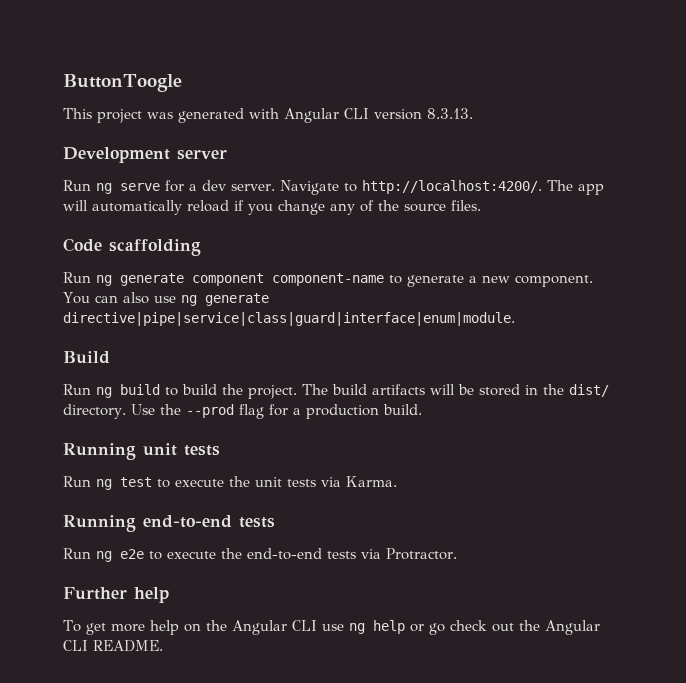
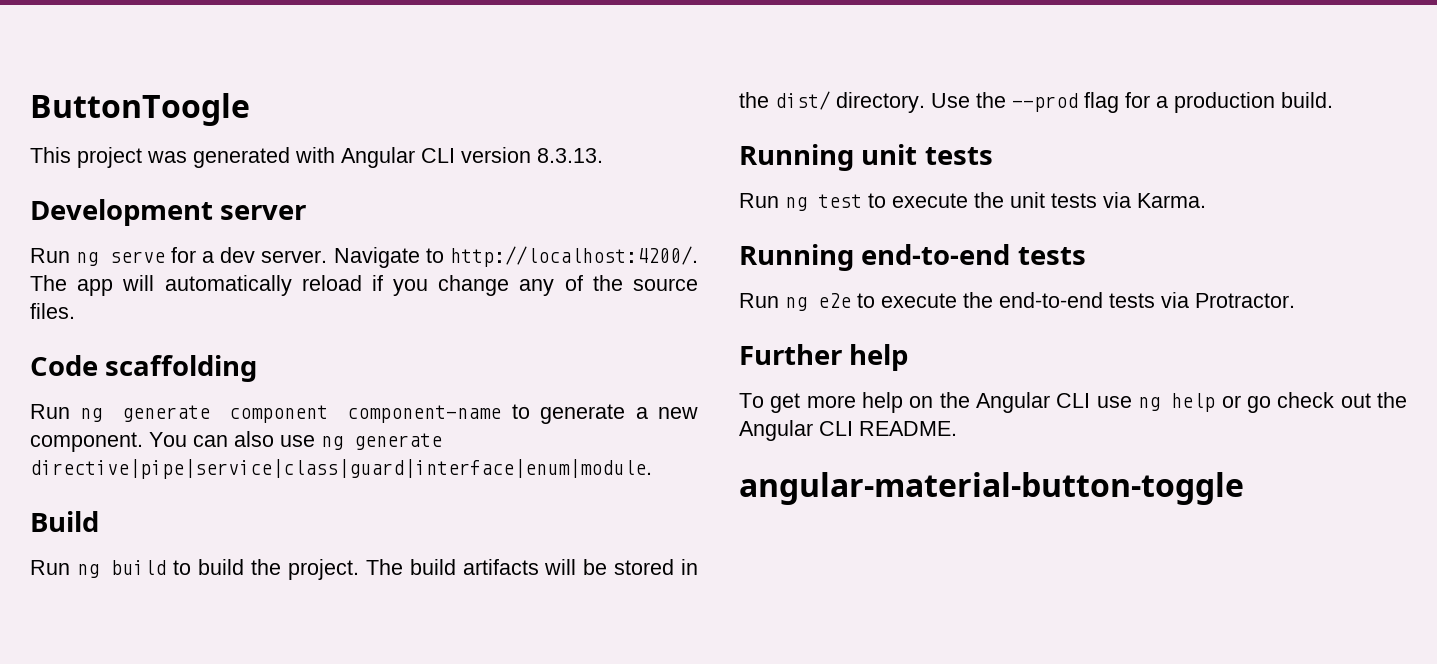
(163, 646) none -> [739,472,1244,505] // angular-material-button-toggle

